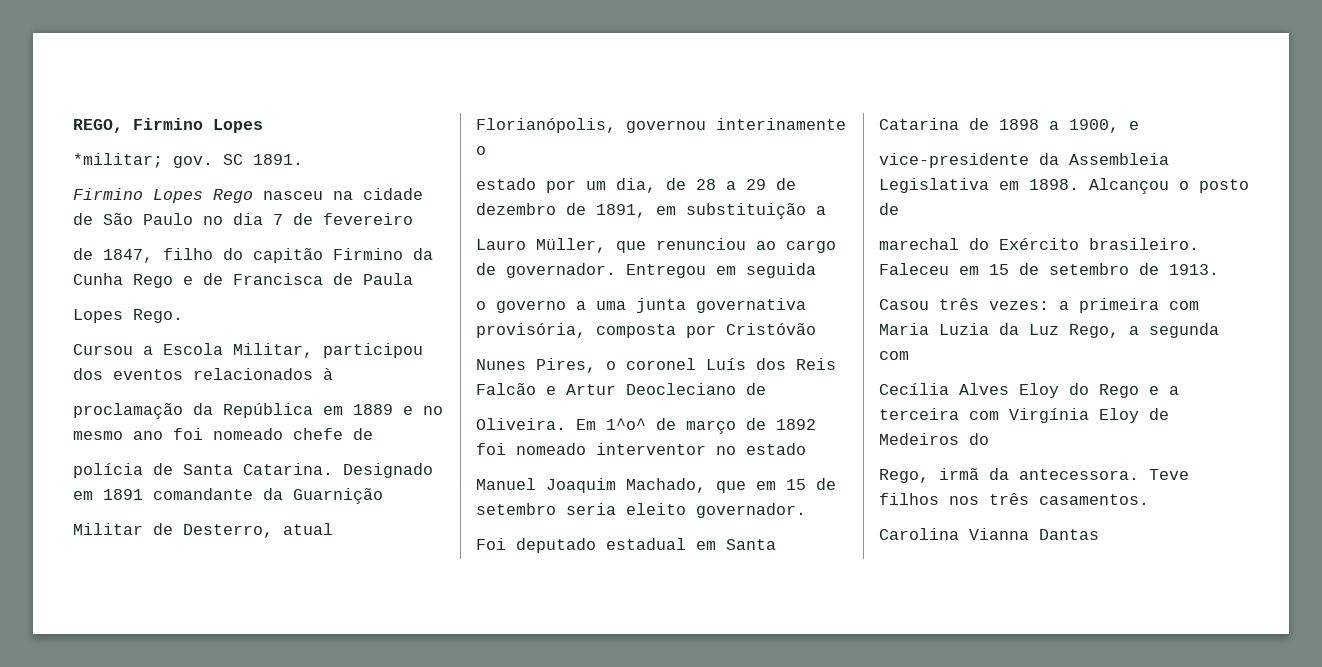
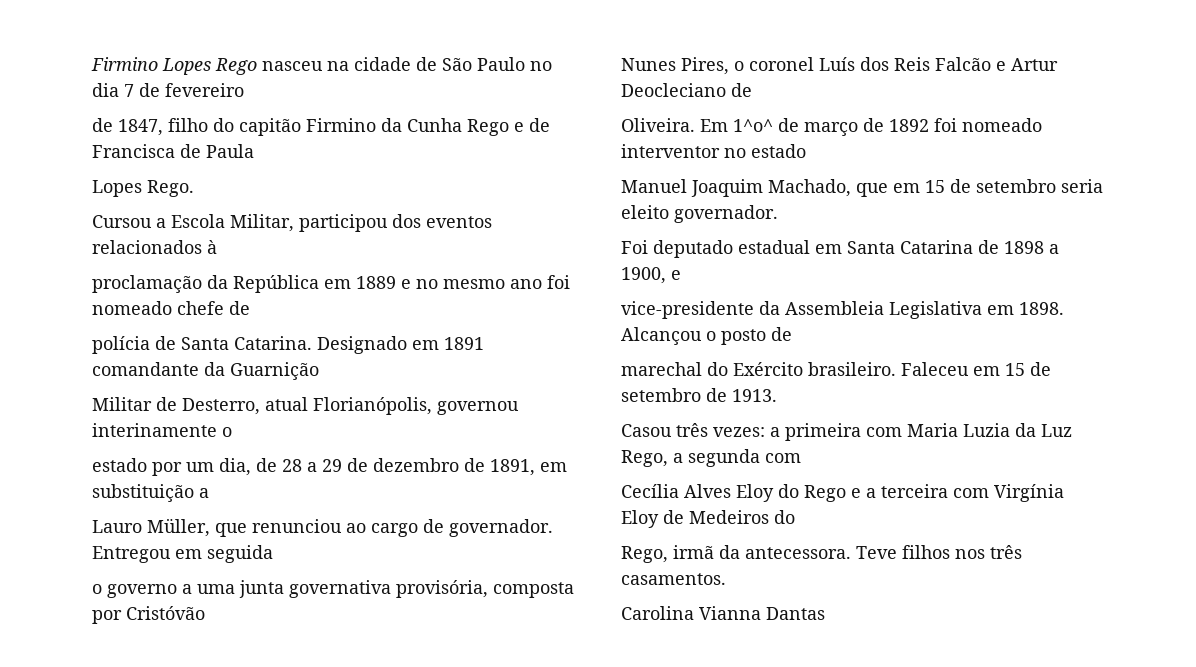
[73,118,263,133] [73,153,303,168] REGO, Firmino Lopes // *militar; gov. SC 1891. // -> (91, 64) none

